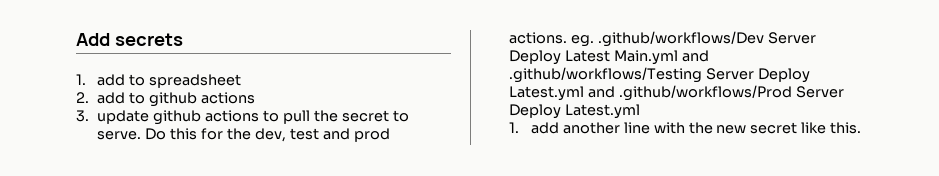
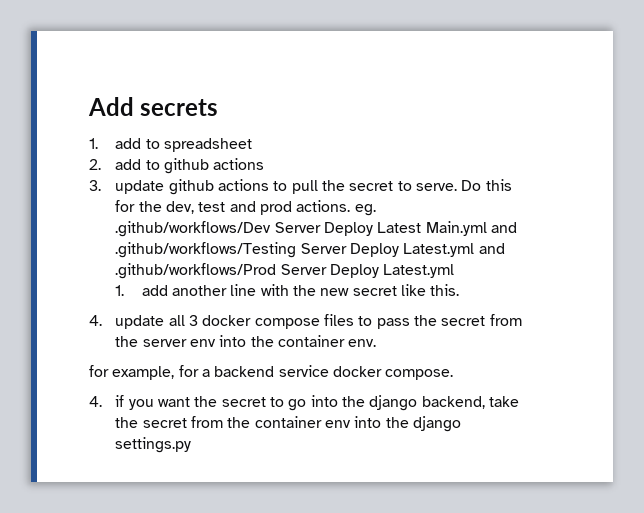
(862, 128) none -> [89,314,522,329] [115,335,377,347] [89,365,454,380] [89,395,519,411] [115,416,461,432] [115,437,192,453] // 4. update all 3 docker compose files to pass the secret from the server env into the container env. // for example, for a backend service docker compose. // 4. if you want the secret to go into the django backend, take the secret from the container env into the django settings.py

